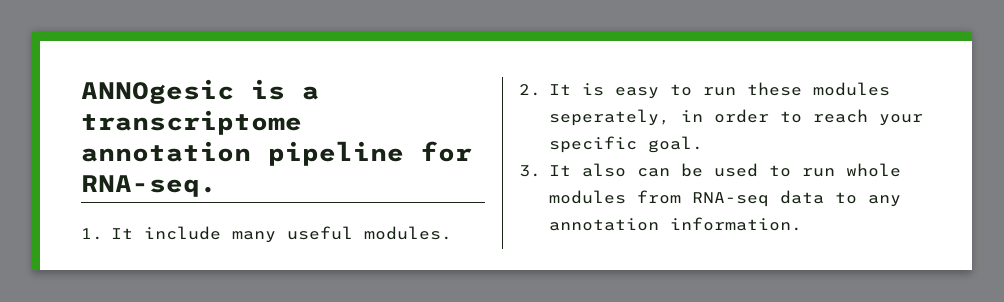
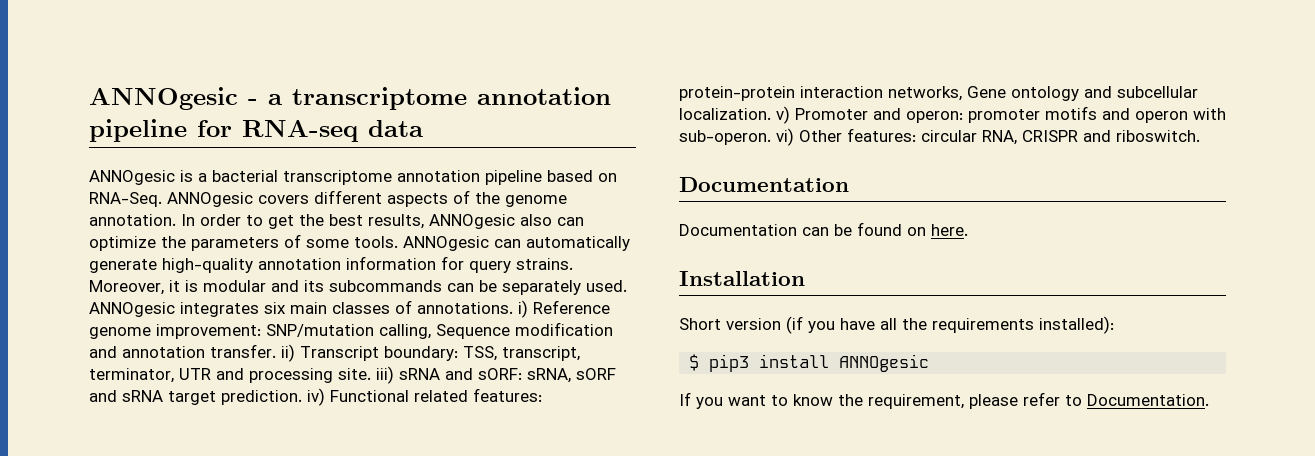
[81,79,285,104] ANNOgesic is -> [89,87,258,110] ANNOgesic -
[81,175,217,197] [81,226,452,243] [519,82,890,99] [548,109,923,126] [548,136,703,153] [519,163,901,177] [548,190,901,207] [548,217,802,231] RNA-seq. // 1. It include many useful modules. // 2. It is easy to run these modules seperately, in order to reach your specific goal. // 3. It also can be used to run whole modules from RNA-seq data to any annotation information. -> [242,120,423,142] [89,170,617,185] [89,190,567,207] [89,214,584,229] [89,234,630,251] [89,256,573,273] [89,280,627,295] [89,300,610,318] [89,322,613,339] [89,344,580,362] [89,366,616,384] [89,388,542,406] [679,86,1198,101] [679,106,1226,124] [679,128,1200,146] [679,177,849,192] [679,222,968,236] [679,271,805,286] [679,316,1114,334] [689,354,930,372] [679,392,1209,409] RNA-seq data // ANNOgesic is a bacterial transcriptome annotation pipeline based on RNA-Seq. ANNOgesic covers different aspects of the genome annotation. In order to get the best results, ANNOgesic also can optimize the parameters of some tools. ANNOgesic can automatically generate high-quality annotation information for query strains. Moreover, it is modular and its subcommands can be separately used. ANNOgesic integrates six main classes of annotations. i) Reference genome improvement: SNP/mutation calling, Sequence modification and annotation transfer. ii) Transcript boundary: TSS, transcript, terminator, UTR and processing site. iii) sRNA and sORF: sRNA, sORF and sRNA target prediction. iv) Functional related features: protein-protein interaction networks, Gene ontology and subcellular localization. v) Promoter and operon: promoter motifs and operon with sub-operon. vi) Other features: circular RNA, CRISPR and riboswitch. // Documentation // Documentation can be found on here. // Installation // Short version (if you have all the requirements installed): // $ pip3 install ANNOgesic // If you want to know the requirement, please refer to Documentation.

